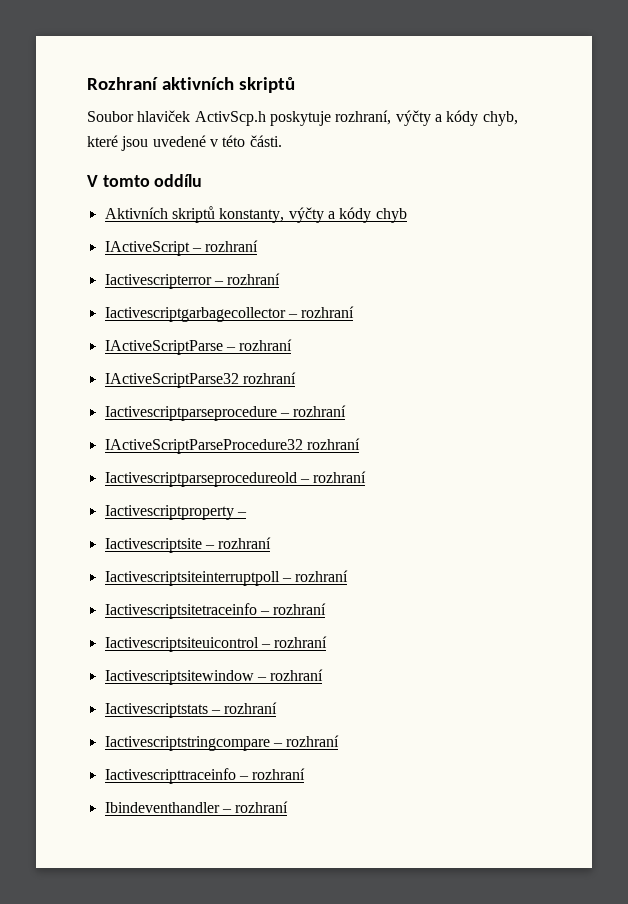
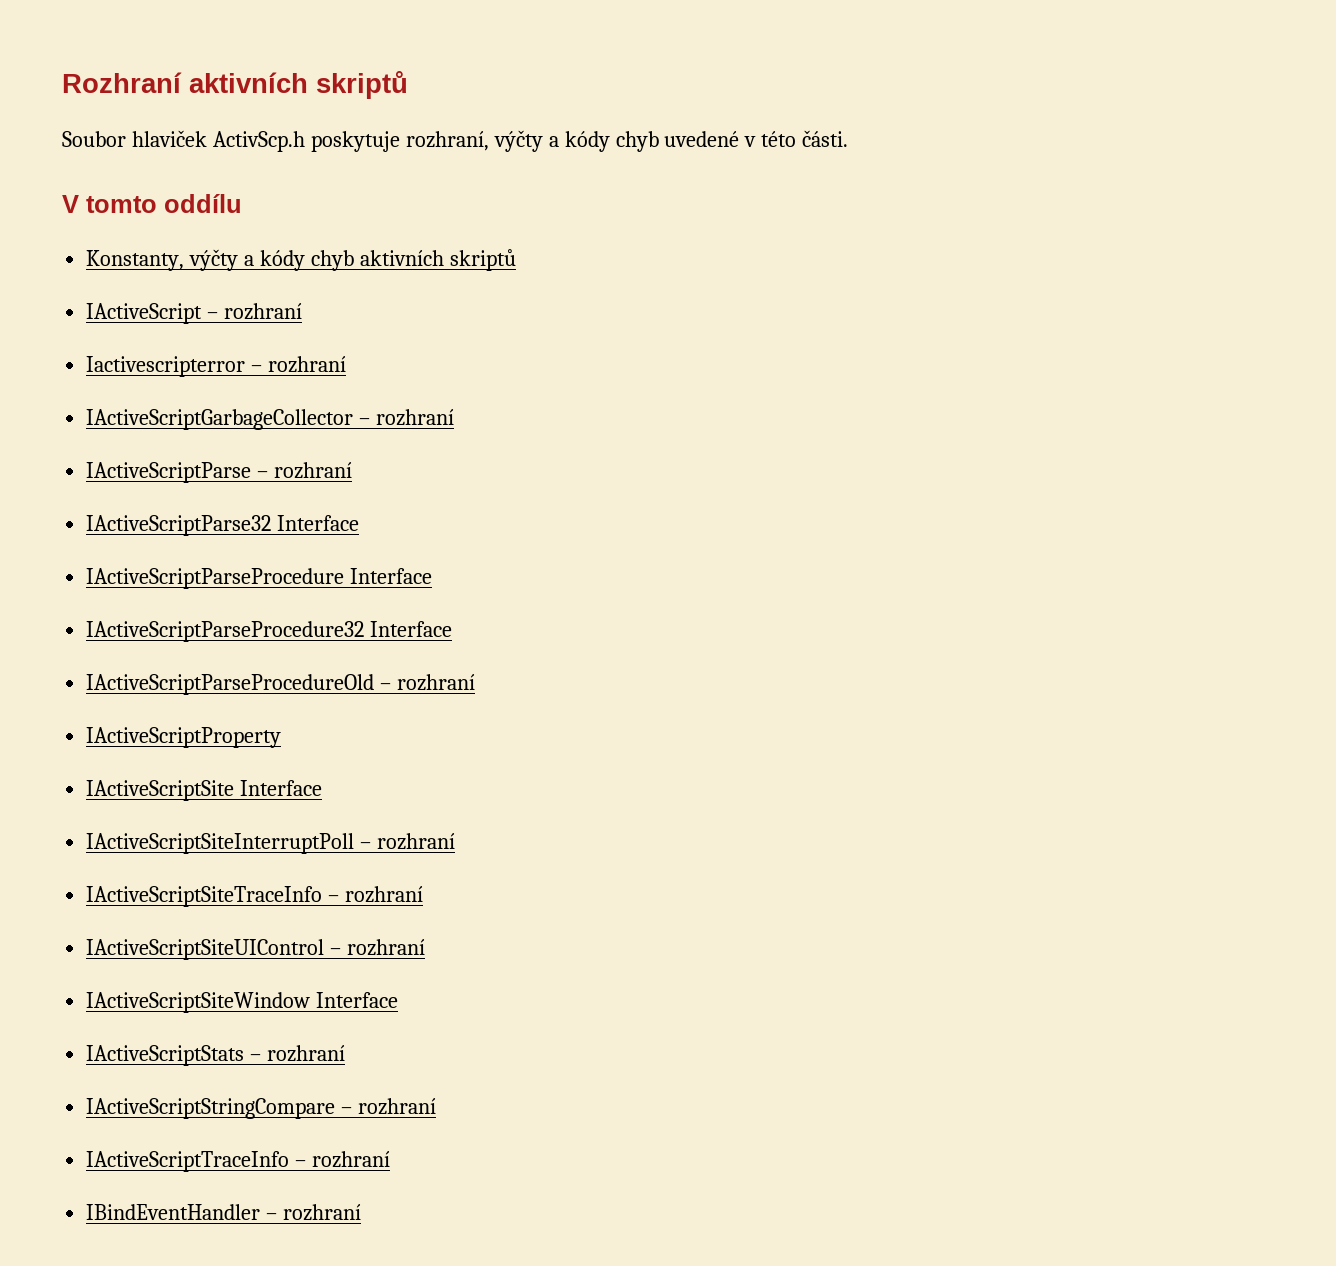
[482,111,518,126] [87,135,149,151] chyb, které jsou -> [615,131,659,152] chyb
[104,206,407,223] Aktivních skriptů konstanty, výčty a kódy chyb -> [86,249,516,271] Konstanty, výčty a kódy chyb aktivních skriptů
[104,307,286,322] Iactivescriptgarbagecollector -> [86,409,354,430] IActiveScriptGarbageCollector
[242,372,296,384] [104,405,347,421] [104,438,360,454] [104,471,367,487] [104,505,247,520] [104,537,272,553] [104,570,349,586] [104,603,327,619] [104,636,328,652] [104,669,324,685] [104,702,278,718] [104,735,340,751] [104,768,306,784] [104,801,289,813] rozhraní // Iactivescriptparseprocedure – rozhraní // IActiveScriptParseProcedure32 rozhraní // Iactivescriptparseprocedureold – rozhraní // Iactivescriptproperty – // Iactivescriptsite – rozhraní // Iactivescriptsiteinterruptpoll – rozhraní // Iactivescriptsitetraceinfo – rozhraní // Iactivescriptsiteuicontrol – rozhraní // Iactivescriptsitewindow – rozhraní // Iactivescriptstats – rozhraní // Iactivescriptstringcompare – rozhraní // Iactivescripttraceinfo – rozhraní // Ibindeventhandler – rozhraní -> [277,515,360,531] [86,568,433,589] [86,621,453,642] [86,674,476,695] [86,727,282,748] [86,780,323,801] [86,833,456,854] [86,886,424,907] [86,939,426,960] [86,992,399,1013] [86,1045,346,1066] [86,1098,437,1119] [86,1151,391,1172] [86,1204,362,1221] Interface // IActiveScriptParseProcedure Interface // IActiveScriptParseProcedure32 Interface // IActiveScriptParseProcedureOld – rozhraní // IActiveScriptProperty // IActiveScriptSite Interface // IActiveScriptSiteInterruptPoll – rozhraní // IActiveScriptSiteTraceInfo – rozhraní // IActiveScriptSiteUIControl – rozhraní // IActiveScriptSiteWindow Interface // IActiveScriptStats – rozhraní // IActiveScriptStringCompare – rozhraní // IActiveScriptTraceInfo – rozhraní // IBindEventHandler – rozhraní

